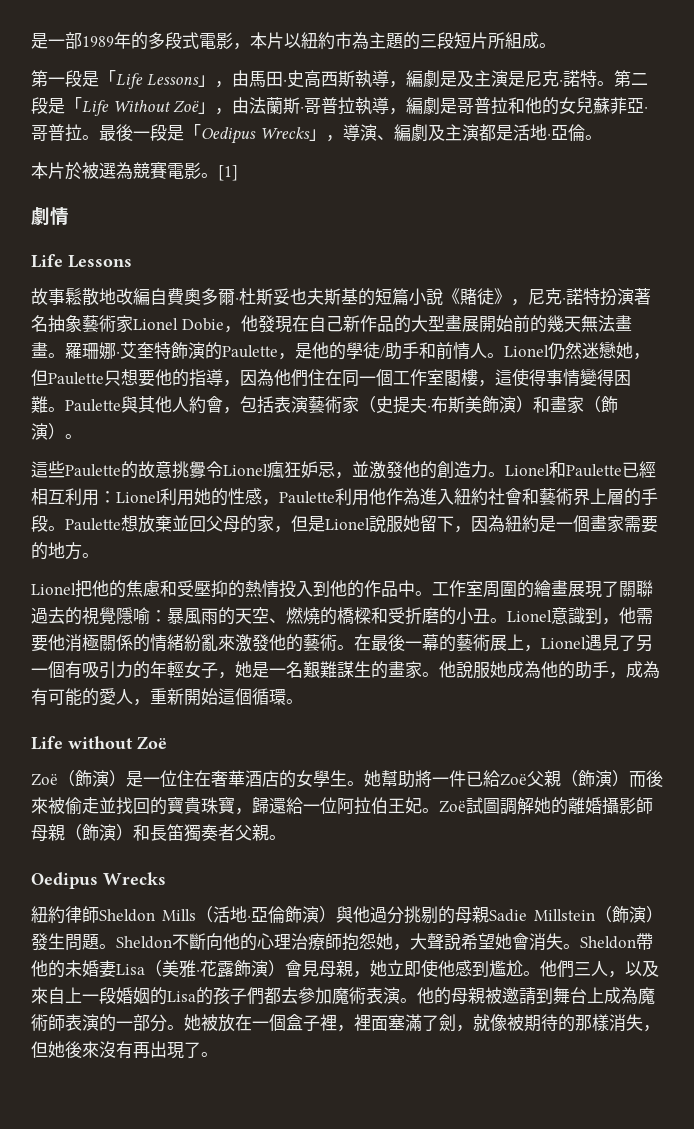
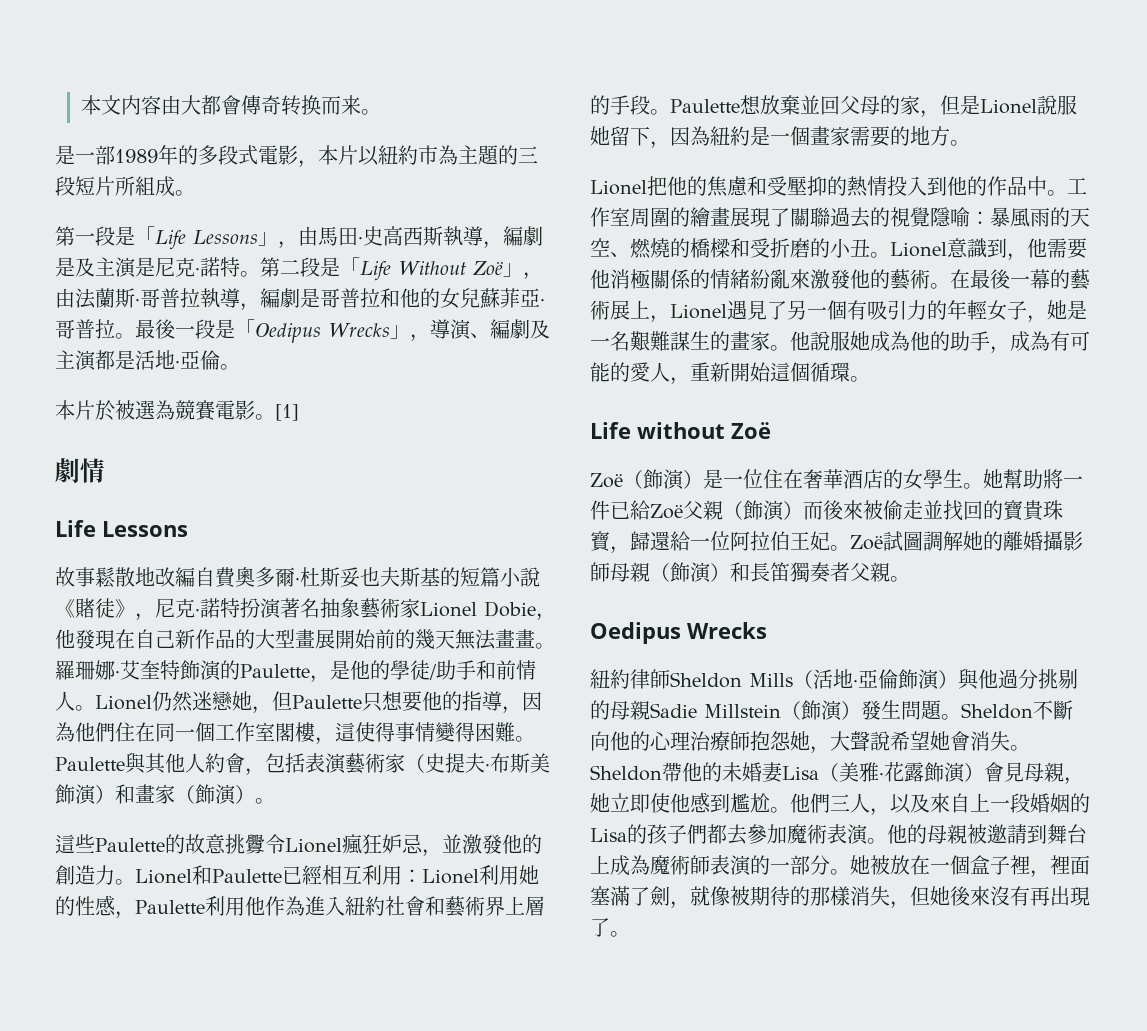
(31, 41) none -> [80,95,381,116] 本文内容由大都會傳奇转换而来。 //

